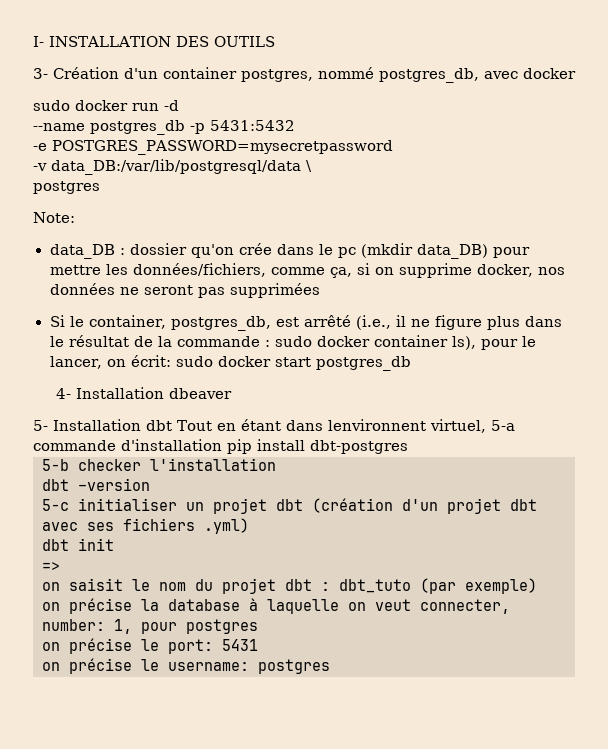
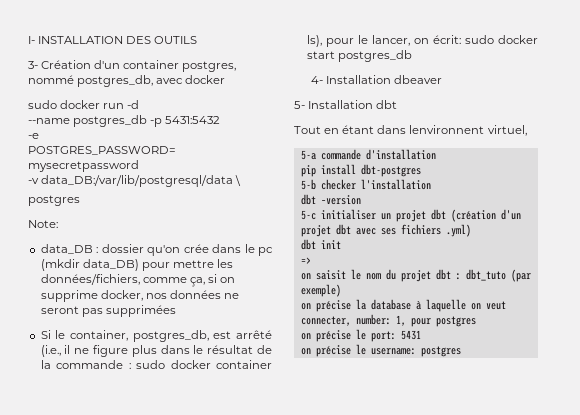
(172, 425) none -> (398, 104) //
(486, 426) none -> (527, 130) //
(222, 445) none -> (436, 154) //

